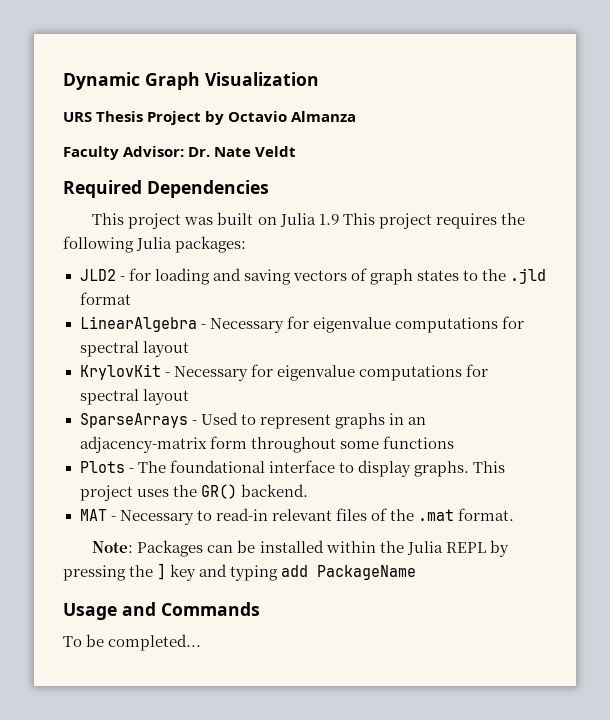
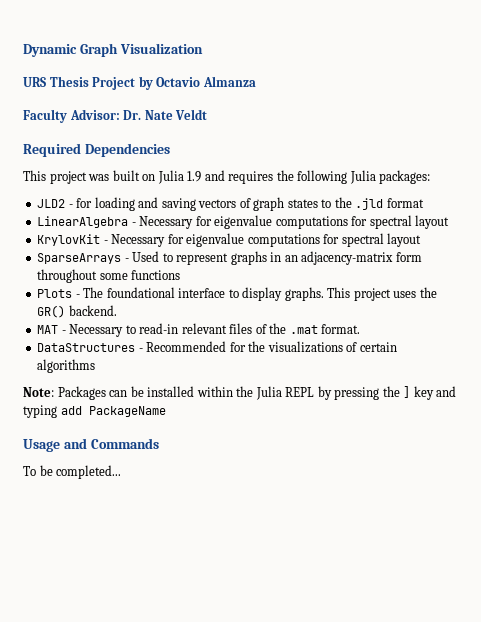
[342,213,432,229] This project -> [204,170,225,181] and
(514, 514) none -> [37,341,397,353] [37,359,96,373] // DataStructures - Recommended for the visualizations of certain algorithms

